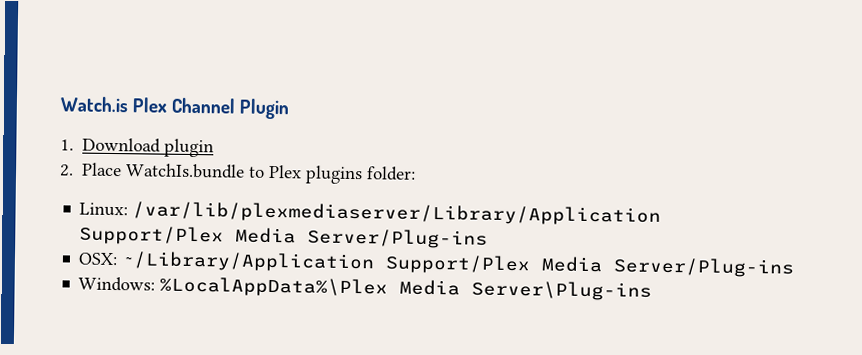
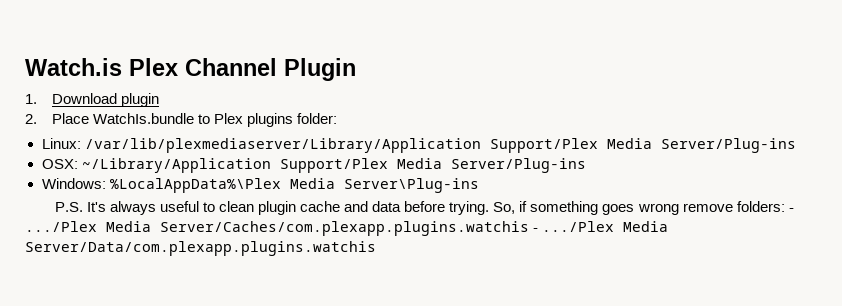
(653, 290) none -> [54,201,794,215] [25,221,669,236] [25,241,376,256] // P.S. It's always useful to clean plugin cache and data before trying. So, if something goes wrong remove folders: - .../Plex Media Server/Caches/com.plexapp.plugins.watchis - .../Plex Media Server/Data/com.plexapp.plugins.watchis

